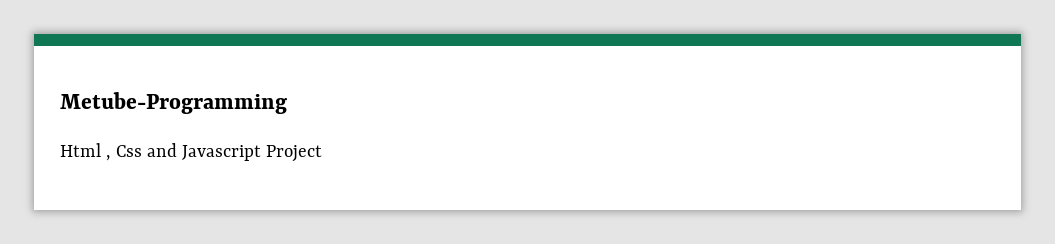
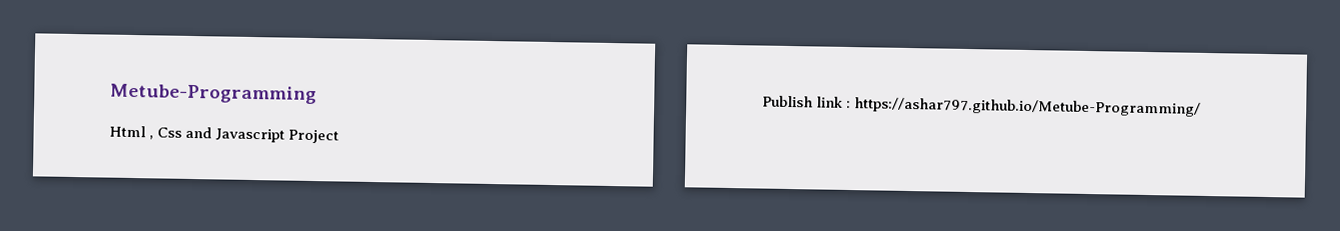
(323, 153) none -> [762,95,1202,117] // Publish link : https://ashar797.github.io/Metube-Programming/

